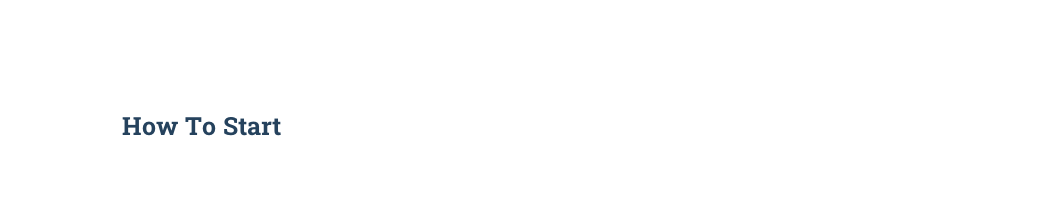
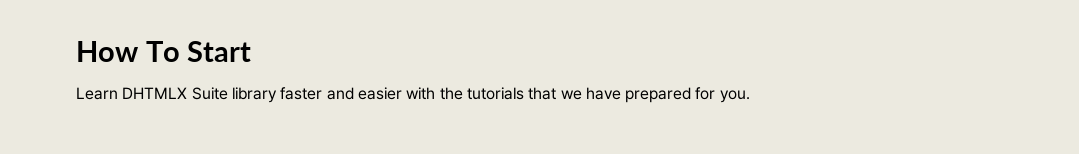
(281, 126) none -> [76,87,750,103] // Learn DHTMLX Suite library faster and easier with the tutorials that we have prepared for you.

